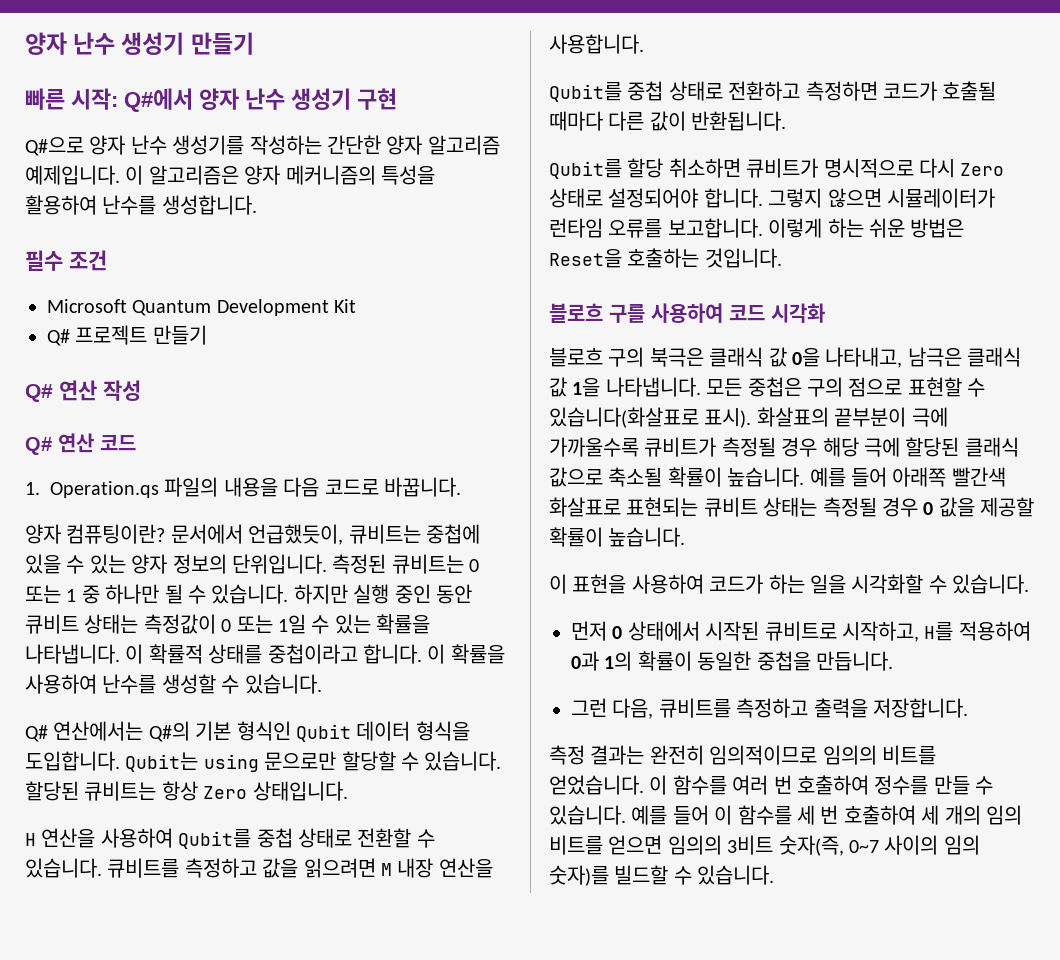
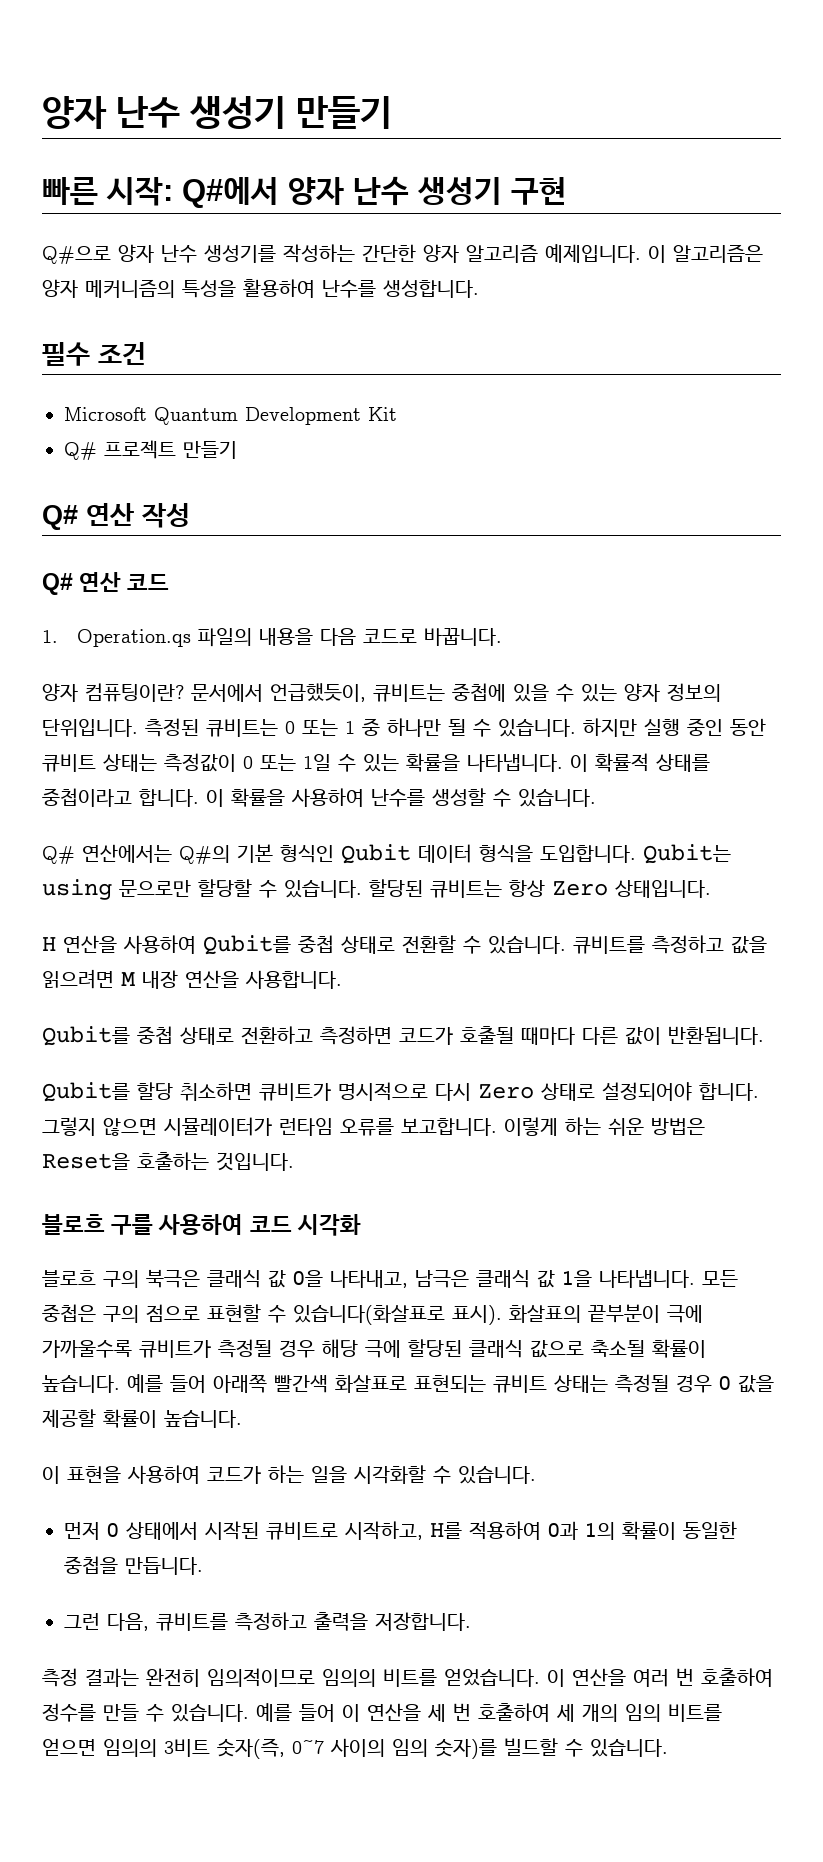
[672,775,727,795] 함수를 -> [572,1668,626,1686] 연산을
[737,805,792,825] 함수를 -> [367,1703,421,1721] 연산을

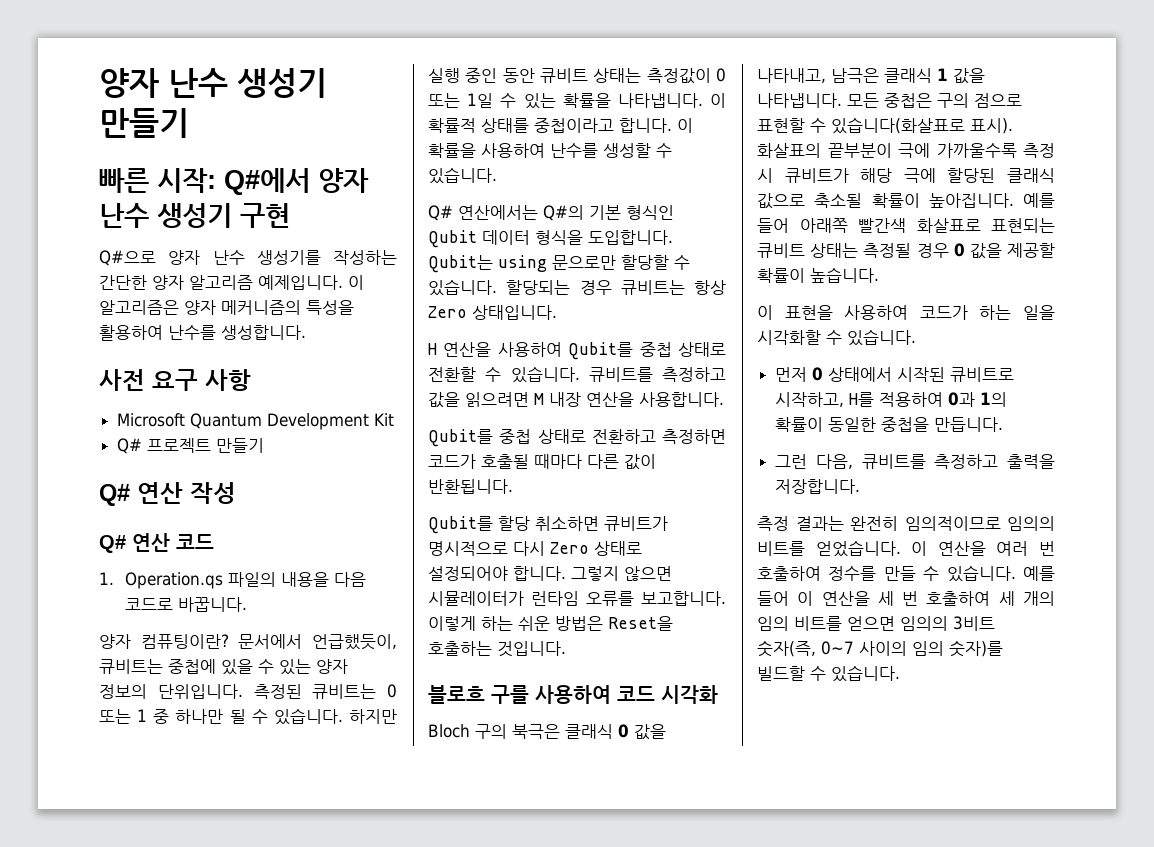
[42,342,146,366] 필수 조건 -> [99,369,251,391] 사전 요구 사항
[369,879,423,897] 할당된 -> [506,280,612,295] 할당되는 경우
[42,1270,96,1287] 블로흐 -> [428,724,470,738] Bloch
[268,1270,323,1288] 값 0을 -> [618,724,666,740] 0 값을
[537,1270,592,1288] 값 1을 -> [937,68,985,84] 1 값을
[139,1339,315,1358] 큐비트가 측정될 경우 -> [1023,143,1055,158] [757,168,849,183] 측정 시 큐비트가
[42,1375,120,1393] 높습니다. -> [928,193,1014,208] 높아집니다.

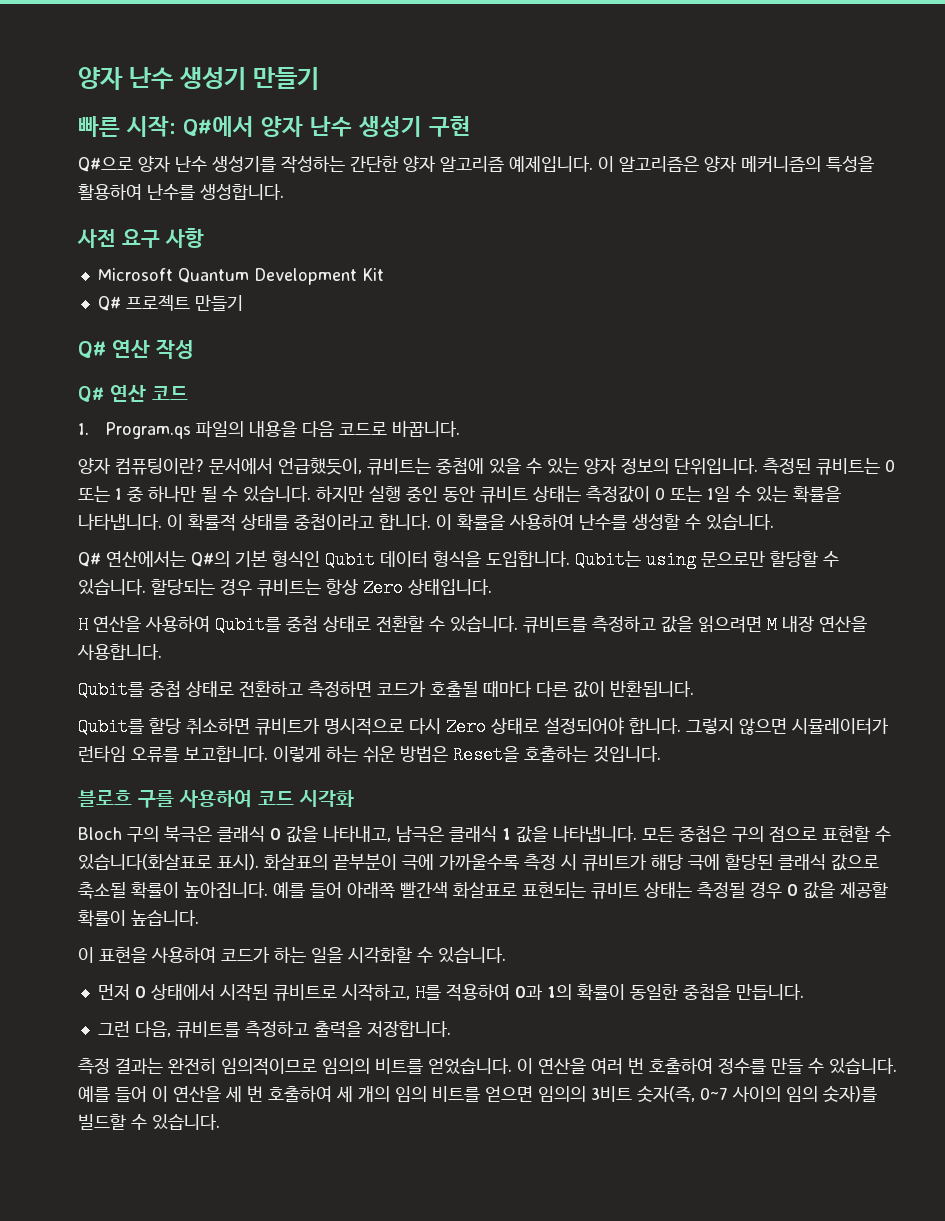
[125,572,224,589] Operation.qs -> [104,422,191,439] Program.qs

